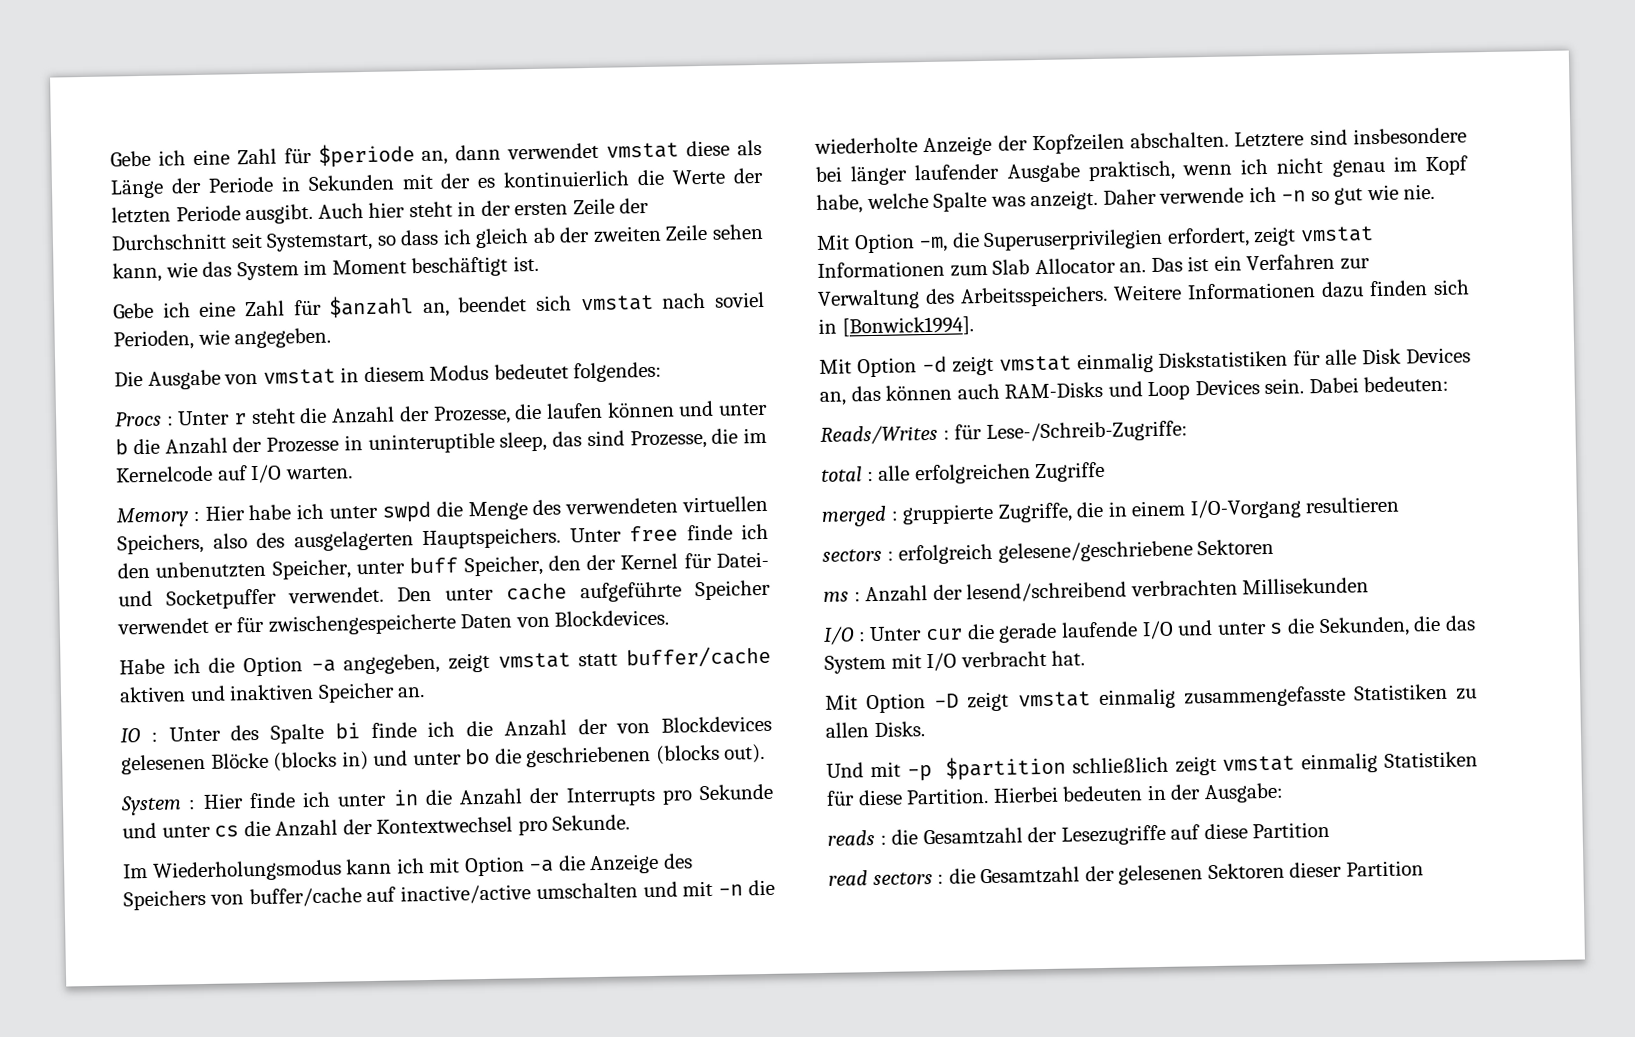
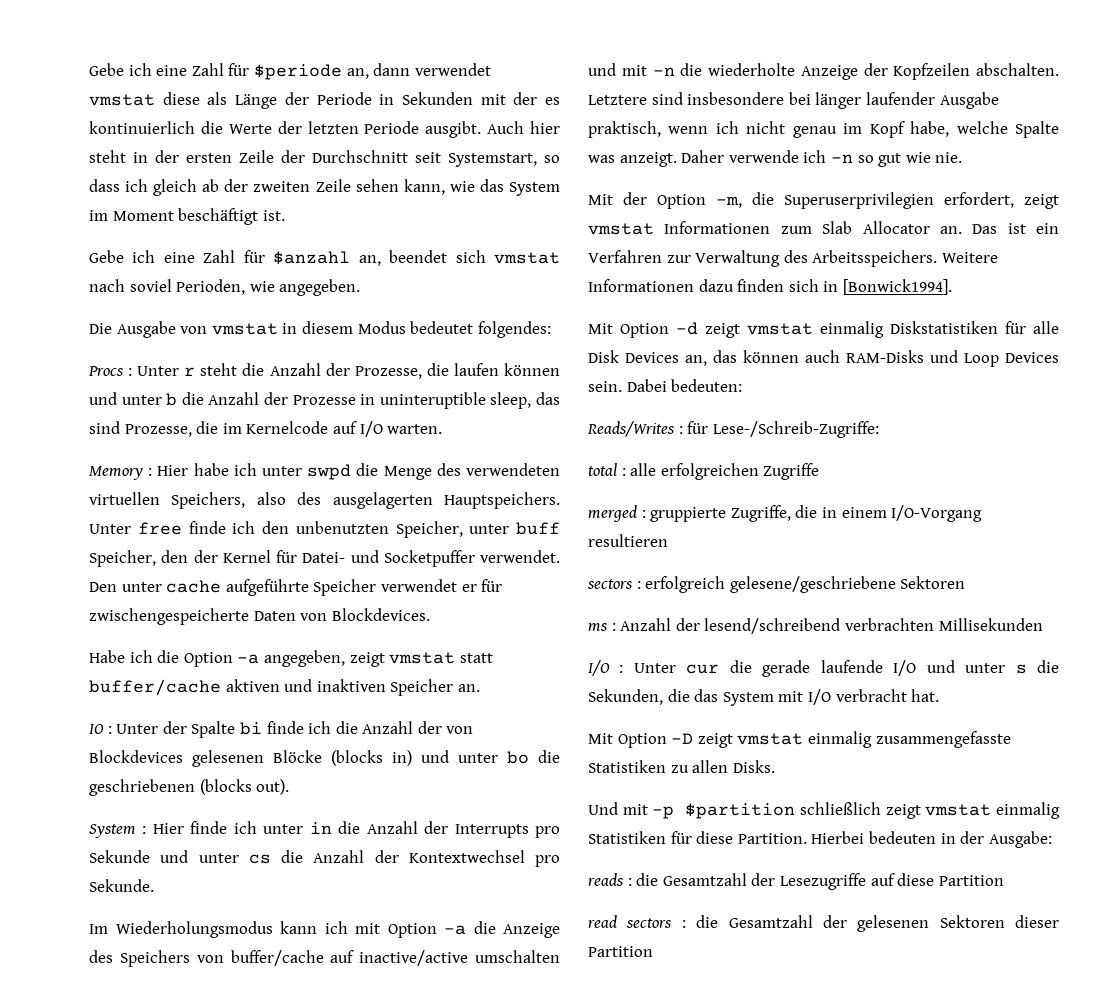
[230,724,260,741] des -> [162,721,187,734] der
(850, 242) none -> [623,192,647,205] der

